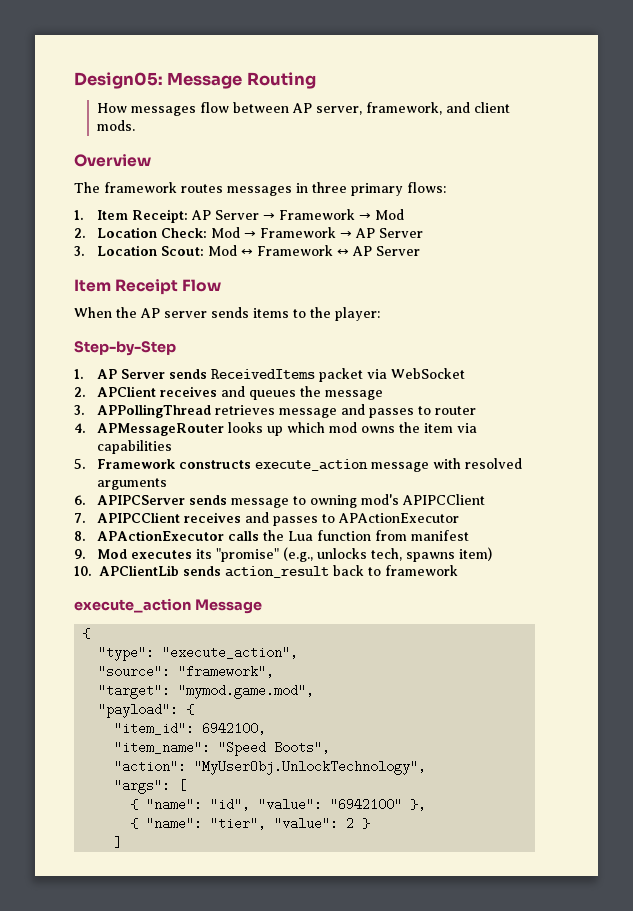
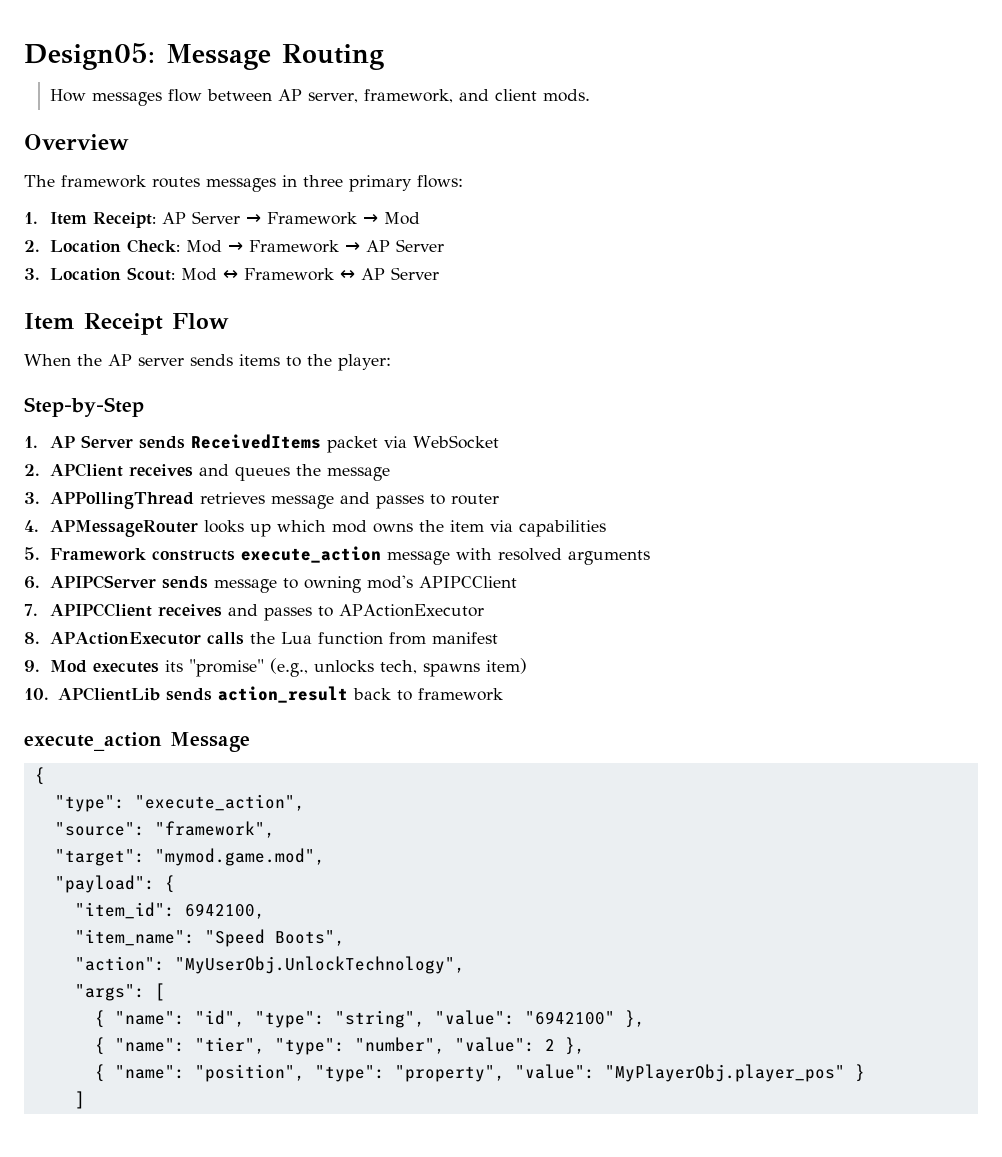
(251, 804) none -> [254,1010,425,1028] "type": "string",
[274,817,355,830] "value": 2 -> [274,1037,585,1055] [94,1064,845,1082] "type": "number", "value": 2 }, // { "name": "position", "type": "property", "value": "MyPlayerObj.player_pos"

